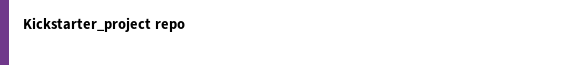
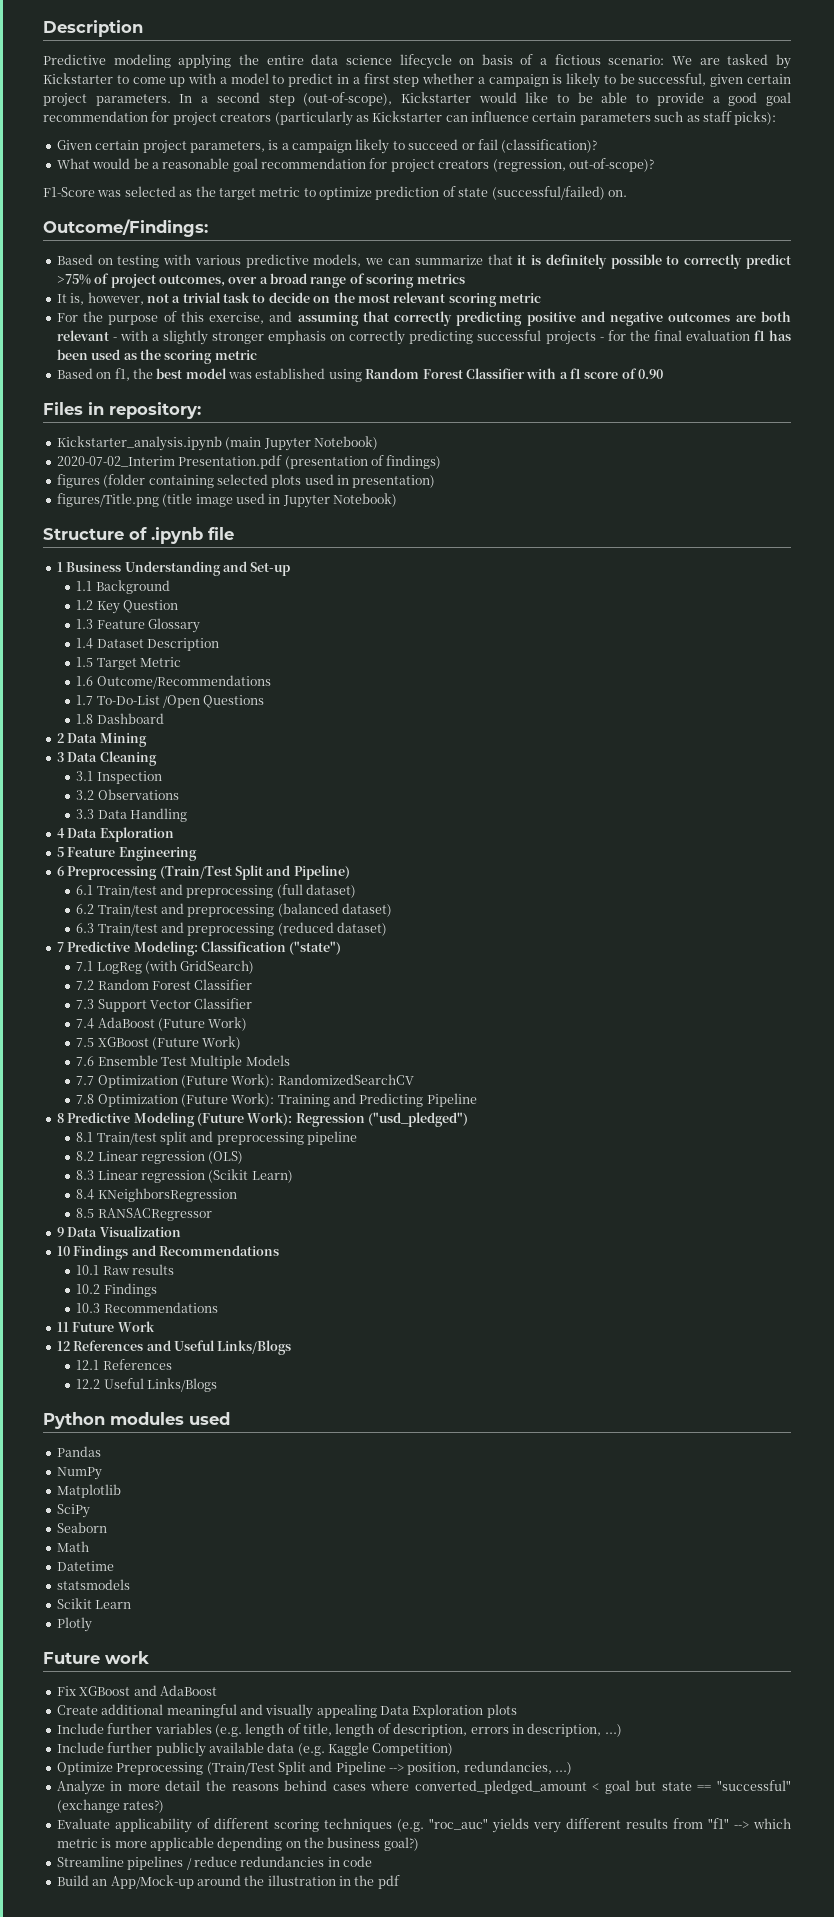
[23,17,185,32] Kickstarter_project repo -> [43,20,143,37] [43,54,791,69] [43,73,791,88] [43,92,792,107] [43,111,777,126] [56,139,598,154] [56,158,654,173] [43,186,627,200] [43,219,208,237] [56,254,791,269] [56,273,465,288] [56,292,541,307] [56,311,791,326] [56,330,792,345] [56,349,257,364] [56,368,664,382] [43,402,201,419] [56,436,378,451] [56,455,442,469] [56,474,436,488] [56,493,397,508] [43,527,234,544] [56,561,291,576] [76,580,170,594] [76,600,178,614] [76,618,200,633] [76,638,219,651] [76,657,181,670] [76,675,271,689] [76,695,265,708] [76,713,164,724] [56,733,147,747] [56,751,157,766] [76,771,162,784] [76,789,179,800] [76,808,187,822] [56,827,174,842] [56,847,197,861] [56,865,350,880] [76,884,357,898] [76,903,393,917] [76,922,388,936] [56,941,342,956] [76,960,255,974] [76,979,253,990] [76,998,253,1012] [76,1017,248,1031] [76,1036,242,1050] [76,1055,290,1069] [76,1074,414,1088] [76,1093,477,1107] [56,1112,468,1127] [76,1131,358,1145] [76,1151,244,1164] [76,1169,293,1183] [76,1188,237,1202] [76,1208,212,1221] [56,1226,181,1237] [56,1245,279,1260] [76,1264,174,1275] [76,1283,157,1297] [76,1302,218,1313] [56,1321,155,1332] [56,1340,292,1355] [76,1359,172,1370] [76,1378,217,1392] [43,1412,230,1429] [56,1446,101,1457] [56,1467,102,1480] [56,1484,121,1498] [56,1504,90,1518] [56,1522,107,1533] [56,1541,89,1552] [56,1561,114,1571] [56,1579,130,1590] [56,1598,132,1609] [56,1617,92,1632] [43,1651,149,1664] [56,1685,217,1696] [56,1704,517,1719] [56,1723,622,1737] [56,1742,454,1757] [56,1761,573,1775] [56,1780,791,1795] [56,1799,165,1813] [56,1818,791,1833] [56,1837,419,1851] [56,1856,372,1870] [56,1875,400,1889] Description // Predictive modeling applying the entire data science lifecycle on basis of a fictious scenario: We are tasked by Kickstarter to come up with a model to predict in a first step whether a campaign is likely to be successful, given certain project parameters. In a second step (out-of-scope), Kickstarter would like to be able to provide a good goal recommendation for project creators (particularly as Kickstarter can influence certain parameters such as staff picks): // Given certain project parameters, is a campaign likely to succeed or fail (classification)? // What would be a reasonable goal recommendation for project creators (regression, out-of-scope)? // F1-Score was selected as the target metric to optimize prediction of state (successful/failed) on. // Outcome/Findings: // Based on testing with various predictive models, we can summarize that it is definitely possible to correctly predict >75% of project outcomes, over a broad range of scoring metrics // It is, however, not a trivial task to decide on the most relevant scoring metric // For the purpose of this exercise, and assuming that correctly predicting positive and negative outcomes are both relevant - with a slightly stronger emphasis on correctly predicting successful projects - for the final evaluation f1 has been used as the scoring metric // Based on f1, the best model was established using Random Forest Classifier with a f1 score of 0.90 // Files in repository: // Kickstarter_analysis.ipynb (main Jupyter Notebook) // 2020-07-02_Interim Presentation.pdf (presentation of findings) // figures (folder containing selected plots used in presentation) // figures/Title.png (title image used in Jupyter Notebook) // Structure of .ipynb file // 1 Business Understanding and Set-up // 1.1 Background // 1.2 Key Question // 1.3 Feature Glossary // 1.4 Dataset Description // 1.5 Target Metric // 1.6 Outcome/Recommendations // 1.7 To-Do-List /Open Questions // 1.8 Dashboard // 2 Data Mining // 3 Data Cleaning // 3.1 Inspection // 3.2 Observations // 3.3 Data Handling // 4 Data Exploration // 5 Feature Engineering // 6 Preprocessing (Train/Test Split and Pipeline) // 6.1 Train/test and preprocessing (full dataset) // 6.2 Train/test and preprocessing (balanced dataset) // 6.3 Train/test and preprocessing (reduced dataset) // 7 Predictive Modeling: Classification ("state") // 7.1 LogReg (with GridSearch) // 7.2 Random Forest Classifier // 7.3 Support Vector Classifier // 7.4 AdaBoost (Future Work) // 7.5 XGBoost (Future Work) // 7.6 Ensemble Test Multiple Models // 7.7 Optimization (Future Work): RandomizedSearchCV // 7.8 Optimization (Future Work): Training and Predicting Pipeline // 8 Predictive Modeling (Future Work): Regression ("usd_pledged") // 8.1 Train/test split and preprocessing pipeline // 8.2 Linear regression (OLS) // 8.3 Linear regression (Scikit Learn) // 8.4 KNeighborsRegression // 8.5 RANSACRegressor // 9 Data Visualization // 10 Findings and Recommendations // 10.1 Raw results // 10.2 Findings // 10.3 Recommendations // 11 Future Work // 12 References and Useful Links/Blogs // 12.1 References // 12.2 Useful Links/Blogs // Python modules used // Pandas // NumPy // Matplotlib // SciPy // Seaborn // Math // Datetime // statsmodels // Scikit Learn // Plotly // Future work // Fix XGBoost and AdaBoost // Create additional meaningful and visually appealing Data Exploration plots // Include further variables (e.g. length of title, length of description, errors in description, ...) // Include further publicly available data (e.g. Kaggle Competition) // Optimize Preprocessing (Train/Test Split and Pipeline --> position, redundancies, ...) // Analyze in more detail the reasons behind cases where converted_pledged_amount < goal but state == "successful" (exchange rates?) // Evaluate applicability of different scoring techniques (e.g. "roc_auc" yields very different results from "f1" --> which metric is more applicable depending on the business goal?) // Streamline pipelines / reduce redundancies in code // Build an App/Mock-up around the illustration in the pdf

